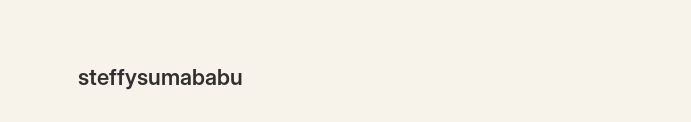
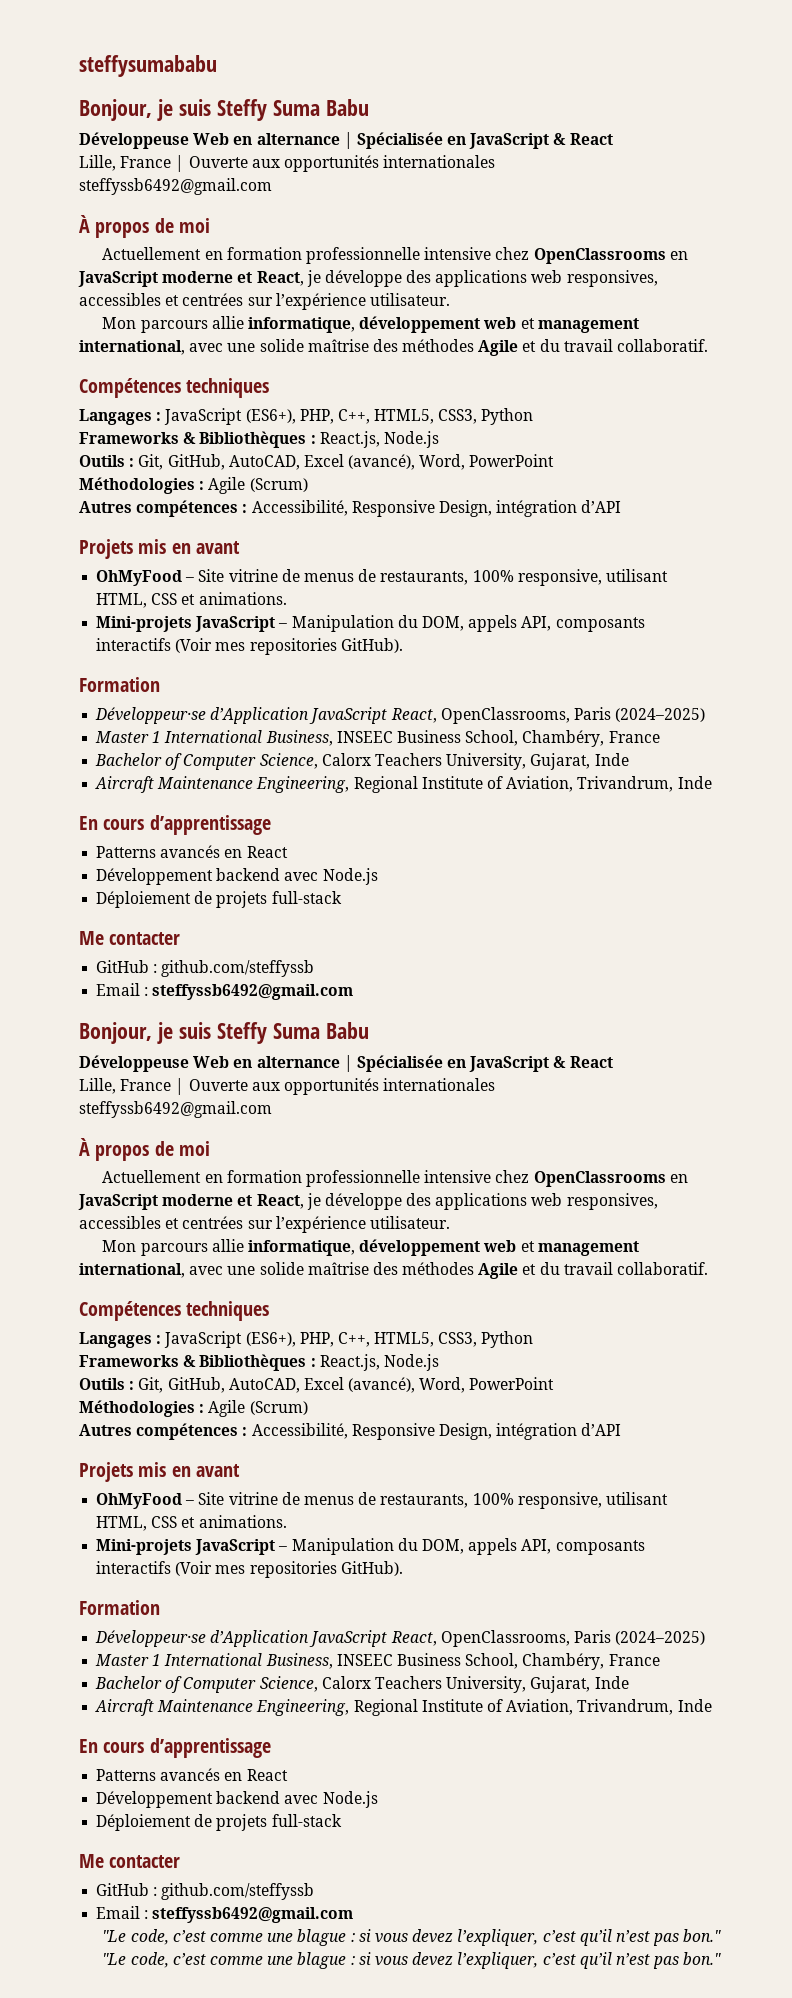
(243, 79) none -> [79,99,369,121] [79,132,613,149] [79,155,496,172] [79,178,272,195] [79,215,210,238] [102,247,688,264] [78,270,658,287] [79,293,450,310] [102,316,639,333] [79,339,709,356] [79,378,270,398] [79,408,534,425] [79,431,439,448] [79,454,555,470] [79,477,308,494] [79,500,622,517] [79,539,240,559] [96,569,668,586] [96,592,287,608] [96,615,645,632] [96,638,403,655] [79,677,160,692] [95,707,706,724] [95,730,660,747] [95,753,629,770] [95,776,712,793] [79,815,271,835] [96,845,288,858] [96,868,378,885] [96,891,342,908] [79,931,181,945] [96,960,315,977] [96,983,354,1000] [79,1022,369,1044] [79,1055,613,1072] [79,1078,496,1095] [79,1101,272,1118] [79,1138,210,1161] [102,1170,688,1187] [78,1193,658,1210] [79,1216,450,1233] [102,1239,639,1256] [79,1262,709,1279] [79,1301,270,1321] [79,1331,534,1348] [79,1354,439,1371] [79,1377,555,1393] [79,1400,308,1417] [79,1423,622,1440] [79,1462,240,1482] [96,1492,668,1509] [96,1515,287,1531] [96,1538,645,1555] [96,1561,403,1578] [79,1600,160,1615] [95,1630,706,1647] [95,1653,660,1670] [95,1676,629,1693] [95,1699,712,1716] [79,1738,271,1758] [96,1768,288,1781] [96,1791,378,1808] [96,1814,342,1831] [79,1854,181,1868] [96,1883,315,1900] [96,1906,354,1923] [102,1929,722,1946] [102,1952,722,1969] // Bonjour, je suis Steffy Suma Babu // Développeuse Web en alternance | Spécialisée en JavaScript & React // Lille, France | Ouverte aux opportunités internationales // steffyssb6492@gmail.com // À propos de moi // Actuellement en formation professionnelle intensive chez OpenClassrooms en JavaScript moderne et React, je développe des applications web responsives, accessibles et centrées sur l’expérience utilisateur. // Mon parcours allie informatique, développement web et management international, avec une solide maîtrise des méthodes Agile et du travail collaboratif. // Compétences techniques // Langages : JavaScript (ES6+), PHP, C++, HTML5, CSS3, Python // Frameworks & Bibliothèques : React.js, Node.js // Outils : Git, GitHub, AutoCAD, Excel (avancé), Word, PowerPoint // Méthodologies : Agile (Scrum) // Autres compétences : Accessibilité, Responsive Design, intégration d’API // Projets mis en avant // OhMyFood – Site vitrine de menus de restaurants, 100% responsive, utilisant HTML, CSS et animations. // Mini-projets JavaScript – Manipulation du DOM, appels API, composants interactifs (Voir mes repositories GitHub). // Formation // Développeur·se d’Application JavaScript React, OpenClassrooms, Paris (2024–2025) // Master 1 International Business, INSEEC Business School, Chambéry, France // Bachelor of Computer Science, Calorx Teachers University, Gujarat, Inde // Aircraft Maintenance Engineering, Regional Institute of Aviation, Trivandrum, Inde // En cours d’apprentissage // Patterns avancés en React // Développement backend avec Node.js // Déploiement de projets full-stack // Me contacter // GitHub : github.com/steffyssb // Email : steffyssb6492@gmail.com // Bonjour, je suis Steffy Suma Babu // Développeuse Web en alternance | Spécialisée en JavaScript & React // Lille, France | Ouverte aux opportunités internationales // steffyssb6492@gmail.com // À propos de moi // Actuellement en formation professionnelle intensive chez OpenClassrooms en JavaScript moderne et React, je développe des applications web responsives, accessibles et centrées sur l’expérience utilisateur. // Mon parcours allie informatique, développement web et management international, avec une solide maîtrise des méthodes Agile et du travail collaboratif. // Compétences techniques // Langages : JavaScript (ES6+), PHP, C++, HTML5, CSS3, Python // Frameworks & Bibliothèques : React.js, Node.js // Outils : Git, GitHub, AutoCAD, Excel (avancé), Word, PowerPoint // Méthodologies : Agile (Scrum) // Autres compétences : Accessibilité, Responsive Design, intégration d’API // Projets mis en avant // OhMyFood – Site vitrine de menus de restaurants, 100% responsive, utilisant HTML, CSS et animations. // Mini-projets JavaScript – Manipulation du DOM, appels API, composants interactifs (Voir mes repositories GitHub). // Formation // Développeur·se d’Application JavaScript React, OpenClassrooms, Paris (2024–2025) // Master 1 International Business, INSEEC Business School, Chambéry, France // Bachelor of Computer Science, Calorx Teachers University, Gujarat, Inde // Aircraft Maintenance Engineering, Regional Institute of Aviation, Trivandrum, Inde // En cours d’apprentissage // Patterns avancés en React // Développement backend avec Node.js // Déploiement de projets full-stack // Me contacter // GitHub : github.com/steffyssb // Email : steffyssb6492@gmail.com // "Le code, c’est comme une blague : si vous devez l’expliquer, c’est qu’il n’est pas bon." // "Le code, c’est comme une blague : si vous devez l’expliquer, c’est qu’il n’est pas bon."

